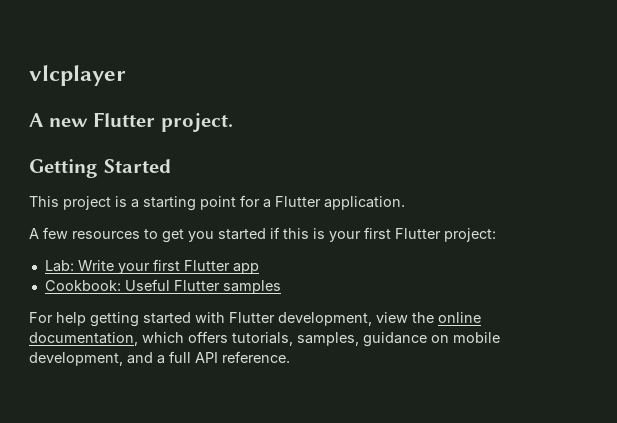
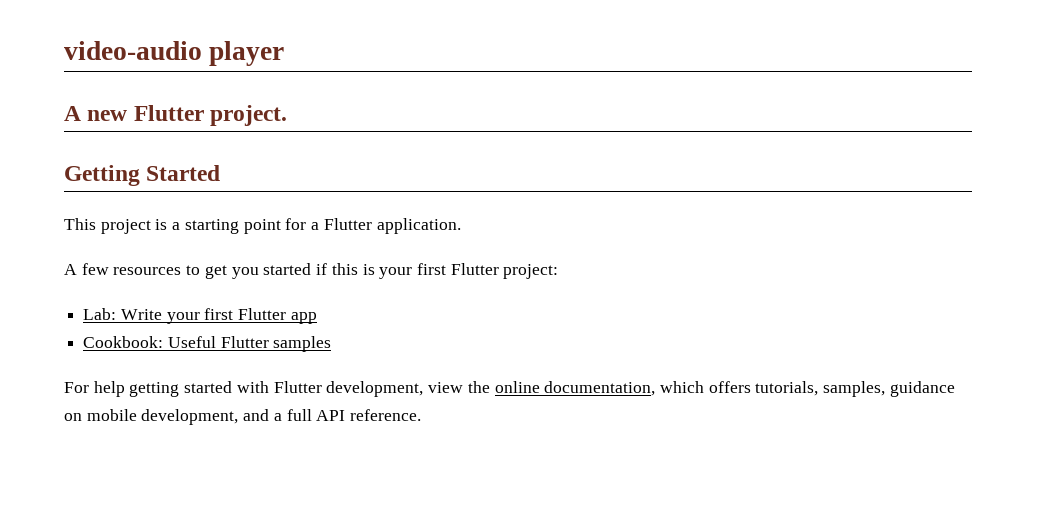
[29,65,126,86] vlcplayer -> [64,41,285,66] video-audio player

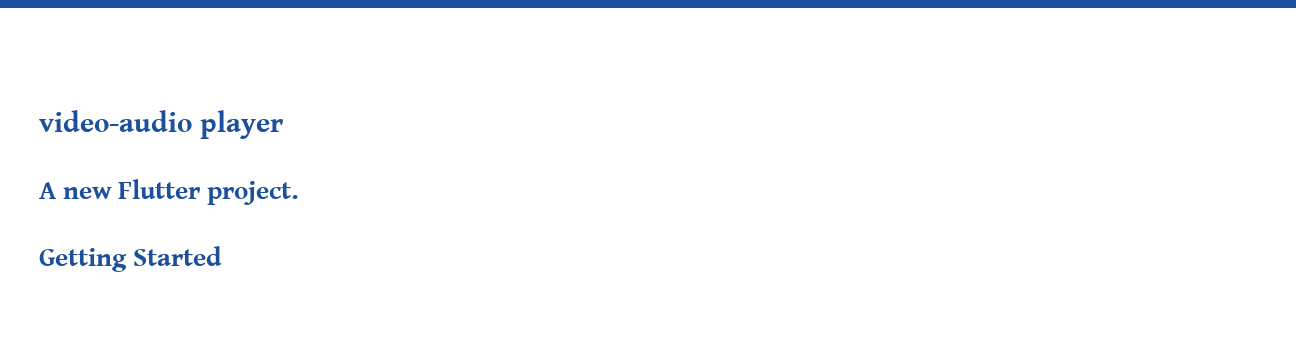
[64,218,461,234] [64,263,559,279] [83,308,317,324] [83,336,332,352] [64,381,955,397] [64,409,422,425] // This project is a starting point for a Flutter application. // A few resources to get you started if this is your first Flutter project: // Lab: Write your first Flutter app // Cookbook: Useful Flutter samples // For help getting started with Flutter development, view the online documentation, which offers tutorials, samples, guidance on mobile development, and a full API reference. -> (223, 256) none

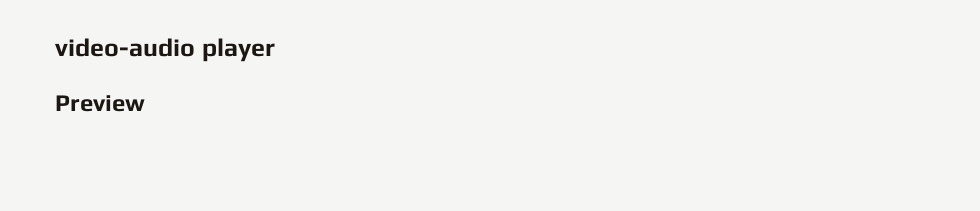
[39,179,300,205] [39,246,223,272] A new Flutter project. // Getting Started -> [55,95,145,112] Preview

